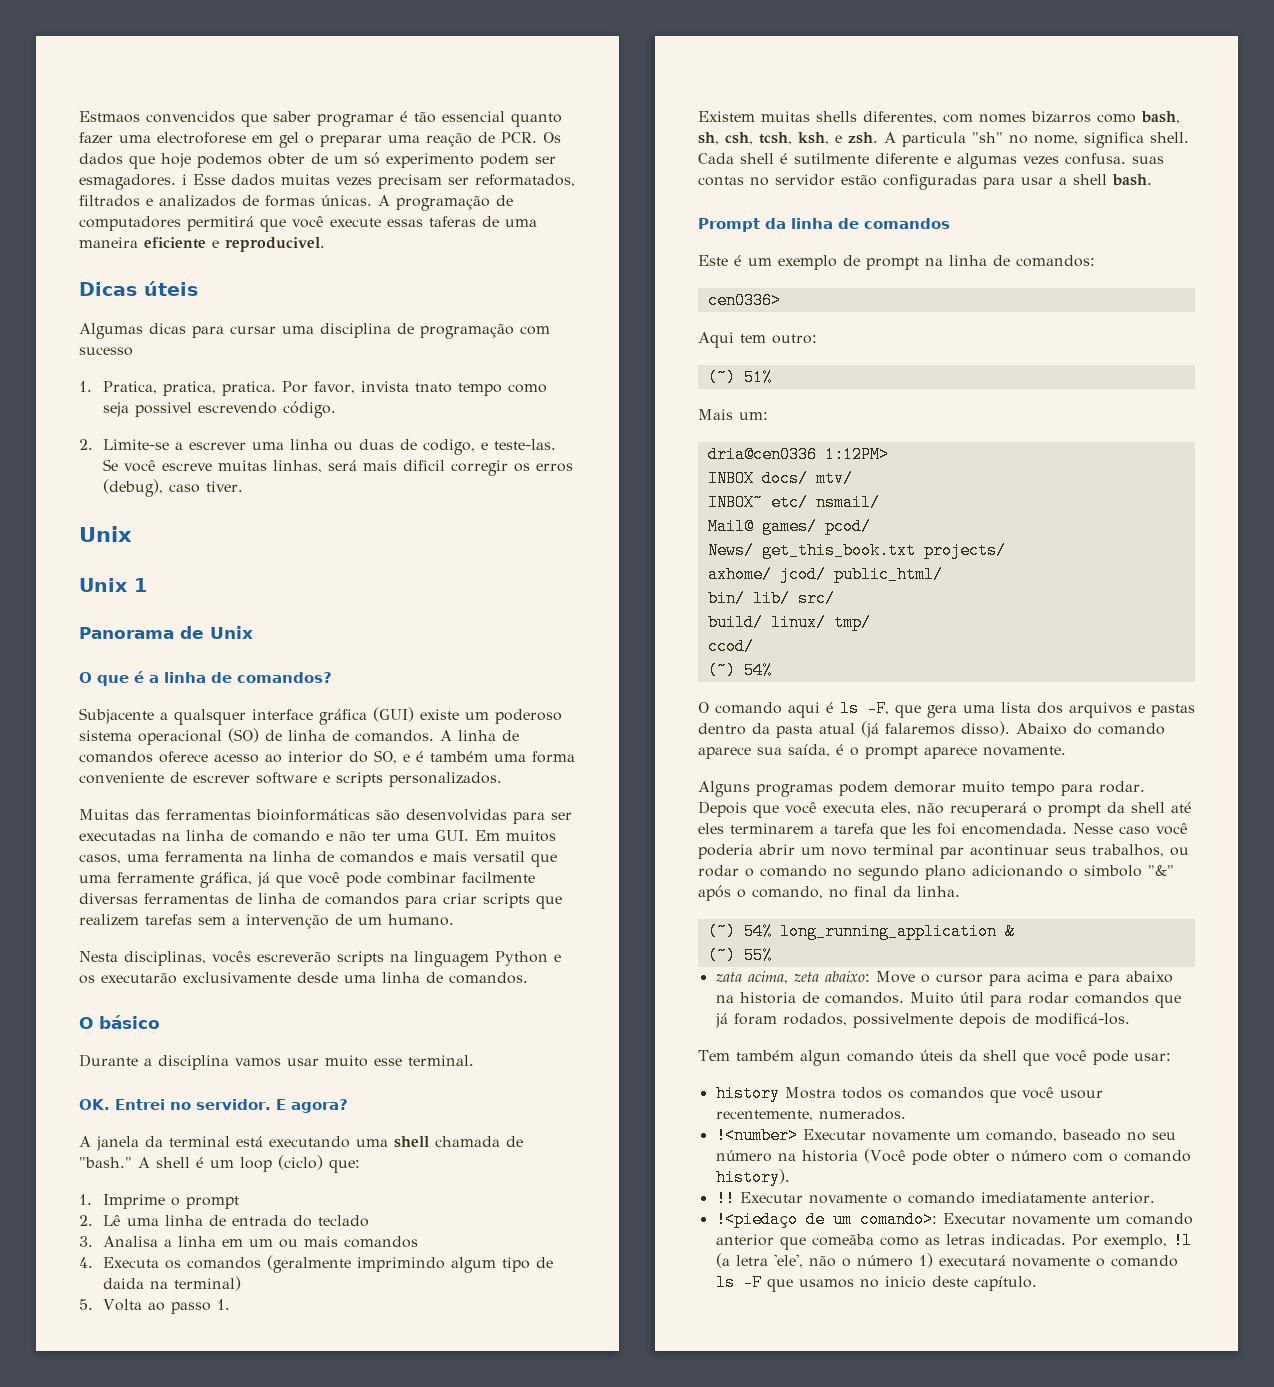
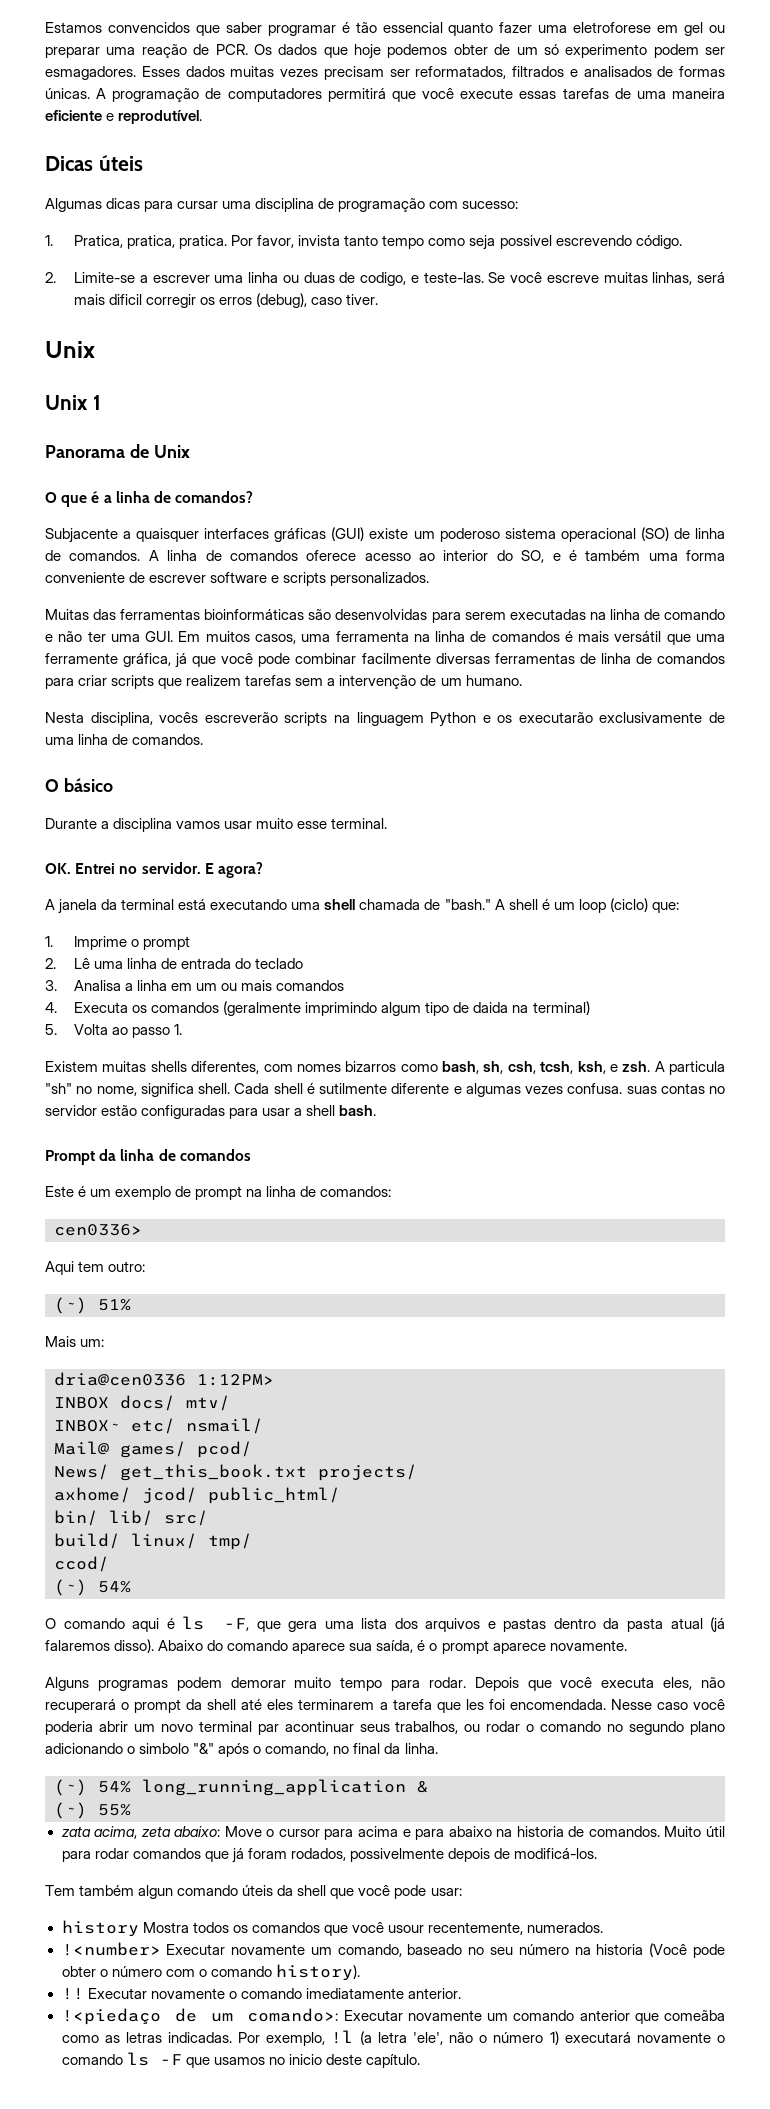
[79,111,140,123] Estmaos -> [45,22,102,33] Estamos
[157,132,246,144] electroforese -> [573,22,652,33] eletroforese
[305,135,314,144] o -> [709,25,726,33] ou
[182,174,225,185] i Esse -> [141,66,180,77] Esses
[159,195,236,207] analizados -> [583,66,652,77] analisados
[429,216,476,227] taferas -> [562,88,609,99] tarefas
[225,237,325,252] reproducivel. -> [118,110,203,124] reprodutível.
[79,347,133,356] sucesso -> [462,201,519,209] sucesso:
[415,383,453,393] tnato -> [344,235,379,246] tanto
[174,709,367,725] qualsquer interface gráfica -> [136,528,327,542] quaisquer interfaces gráficas
[551,812,572,820] ser -> [464,612,506,620] serem
[420,851,525,862] e mais versatil -> [564,631,662,642] é mais versátil
[124,951,206,966] disciplinas, -> [90,712,153,726] disciplina,
[297,972,338,983] desde -> [709,712,725,723] de

